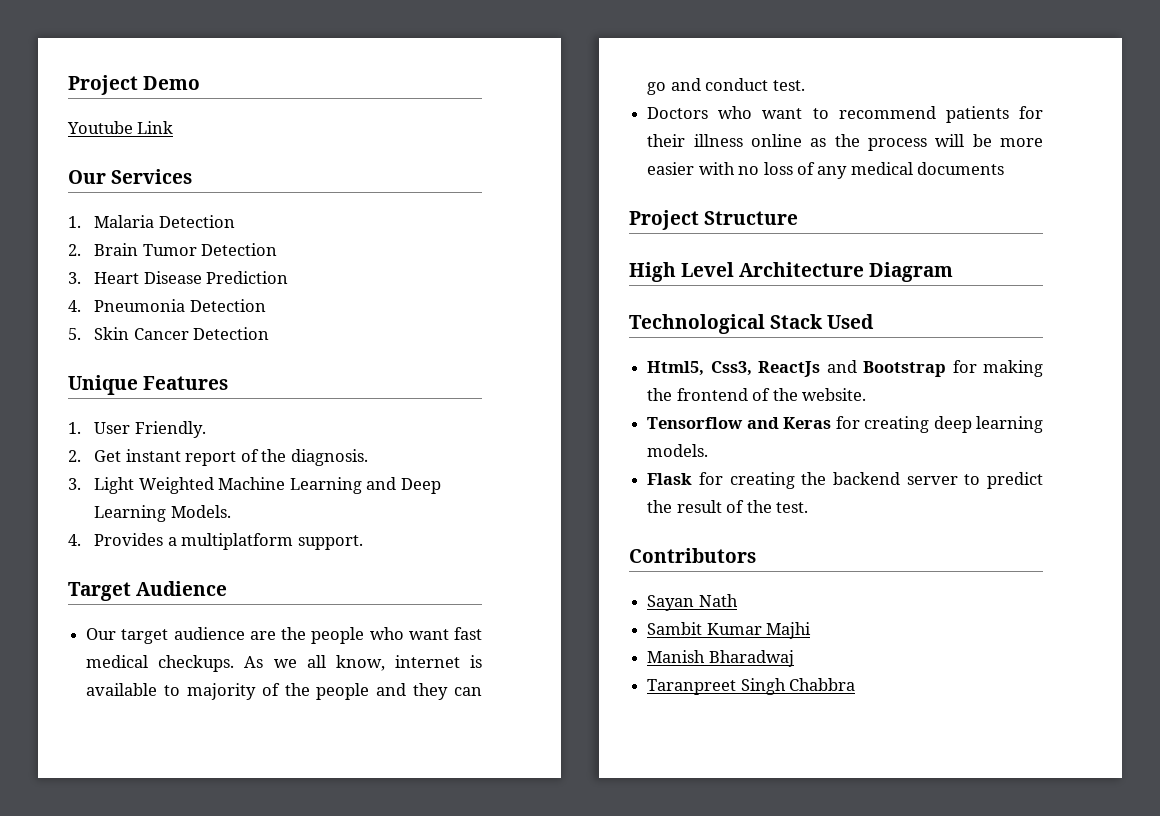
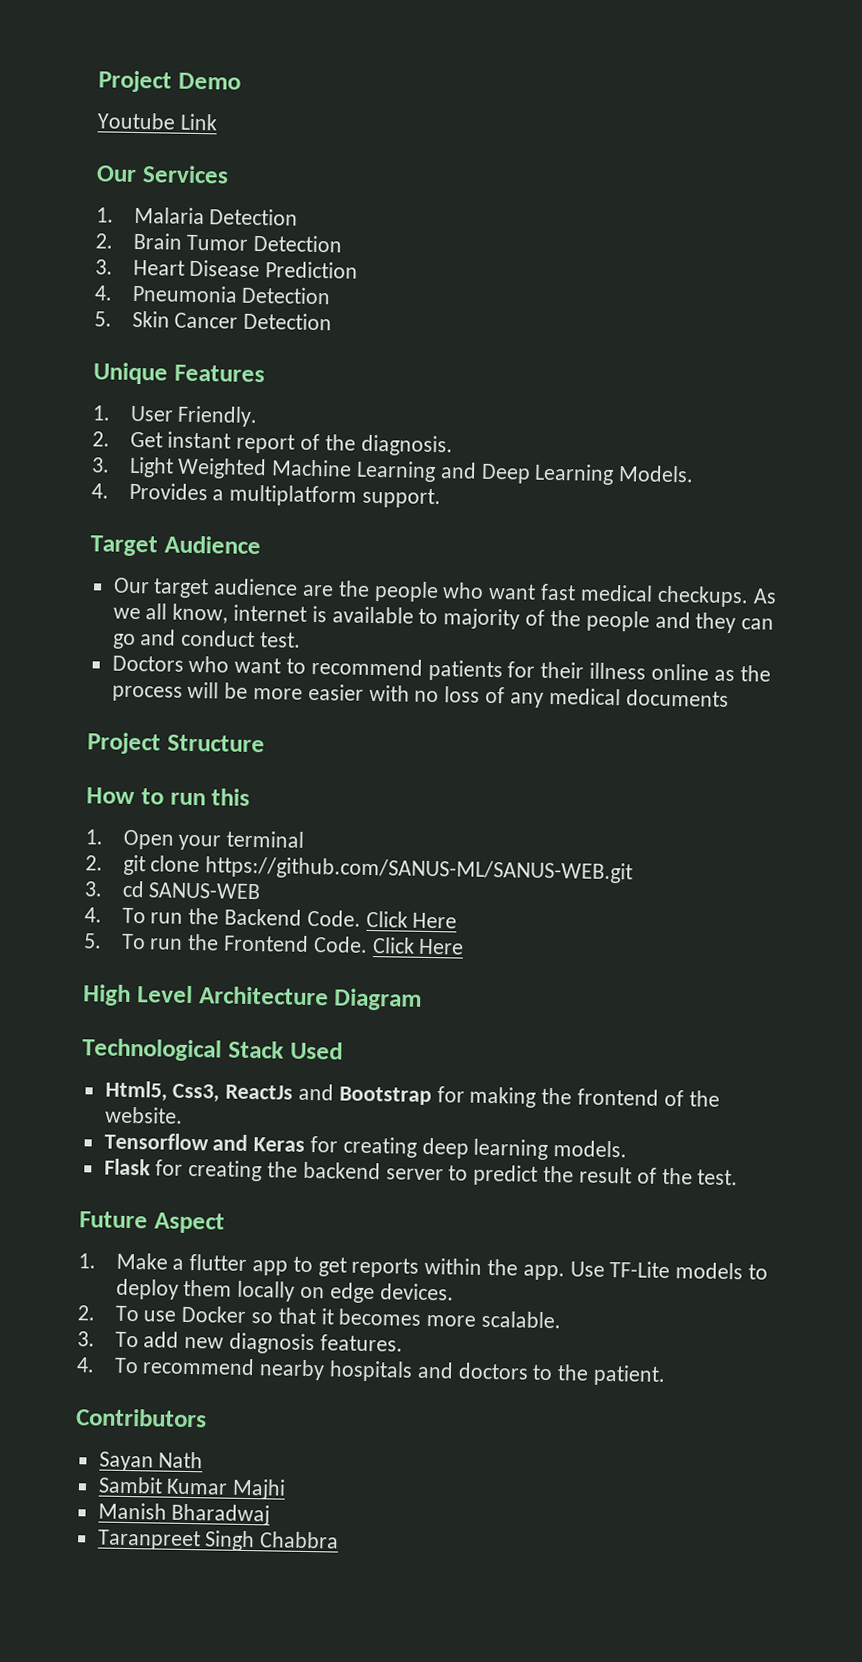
(799, 218) none -> [86,787,251,806] [85,829,305,851] [85,854,634,884] [84,880,262,900] [84,907,458,929] [83,933,465,955] // How to run this // 1. Open your terminal // 2. git clone https://github.com/SANUS-ML/SANUS-WEB.git // 3. cd SANUS-WEB // 4. To run the Backend Code. Click Here // 5. To run the Frontend Code. Click Here
(808, 507) none -> [79,1211,225,1234] [78,1252,769,1281] [115,1278,454,1304] [77,1305,561,1329] [77,1331,403,1355] [76,1357,666,1386] // Future Aspect // 1. Make a flutter app to get reports within the app. Use TF-Lite models to deploy them locally on edge devices. // 2. To use Docker so that it becomes more scalable. // 3. To add new diagnosis features. // 4. To recommend nearby hospitals and doctors to the patient.

